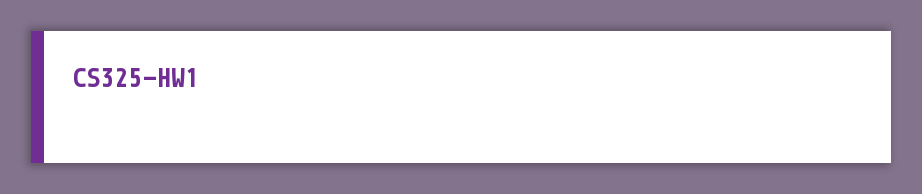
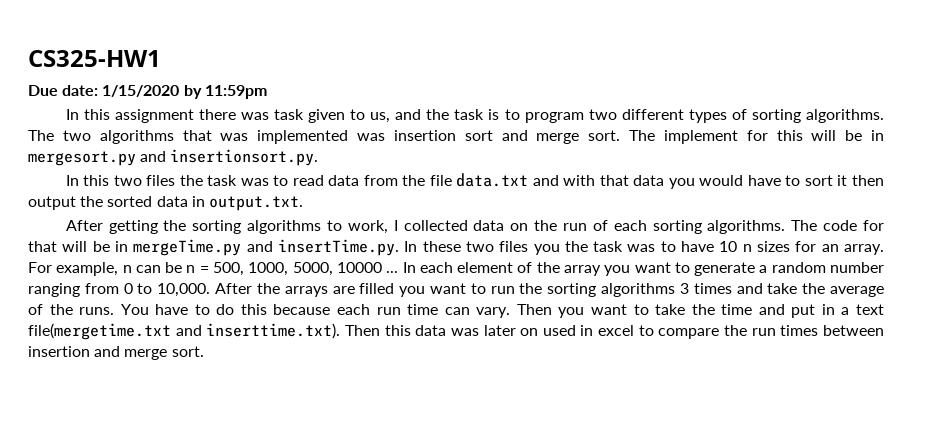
(198, 77) none -> [28,85,267,99] [65,109,884,123] [28,130,885,144] [28,149,319,166] [65,173,884,189] [28,196,303,211] [65,220,885,234] [28,239,885,256] [28,262,884,276] [28,283,885,297] [28,304,884,318] [28,323,884,340] [28,346,204,360] // Due date: 1/15/2020 by 11:59pm // In this assignment there was task given to us, and the task is to program two different types of sorting algorithms. The two algorithms that was implemented was insertion sort and merge sort. The implement for this will be in mergesort.py and insertionsort.py. // In this two files the task was to read data from the file data.txt and with that data you would have to sort it then output the sorted data in output.txt. // After getting the sorting algorithms to work, I collected data on the run of each sorting algorithms. The code for that will be in mergeTime.py and insertTime.py. In these two files you the task was to have 10 n sizes for an array. For example, n can be n = 500, 1000, 5000, 10000 ... In each element of the array you want to generate a random number ranging from 0 to 10,000. After the arrays are filled you want to run the sorting algorithms 3 times and take the average of the runs. You have to do this because each run time can vary. Then you want to take the time and put in a text file(mergetime.txt and inserttime.txt). Then this data was later on used in excel to compare the run times between insertion and merge sort.

